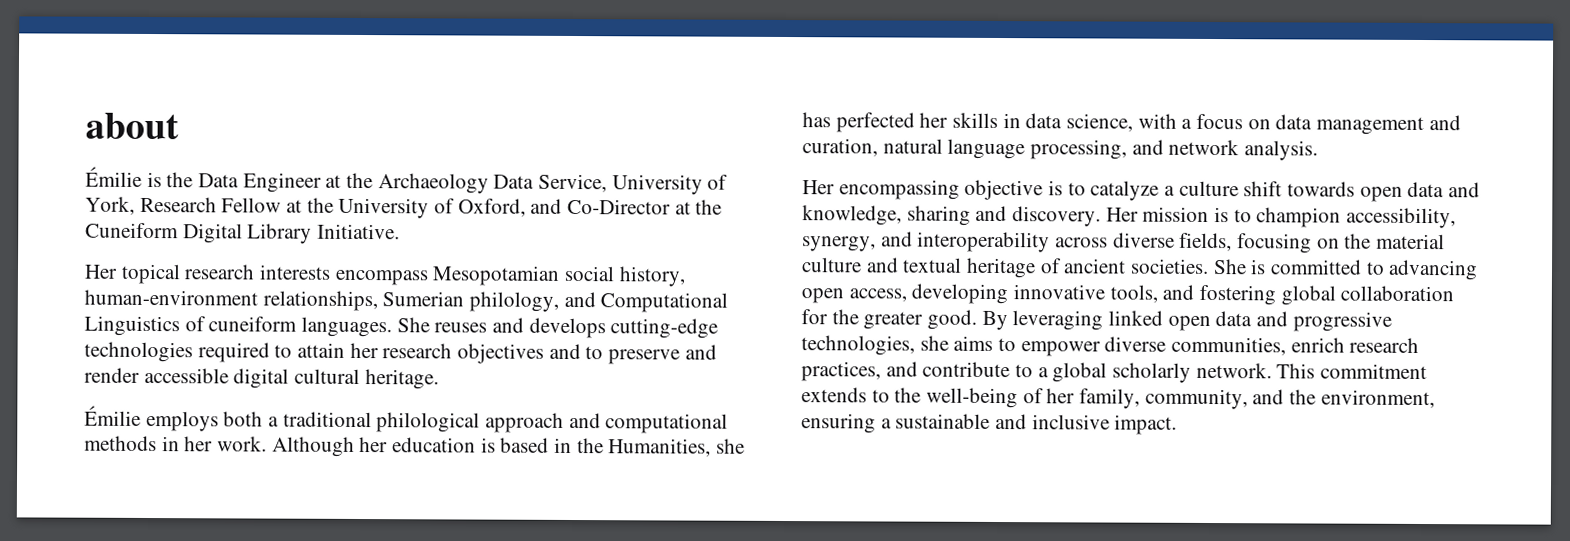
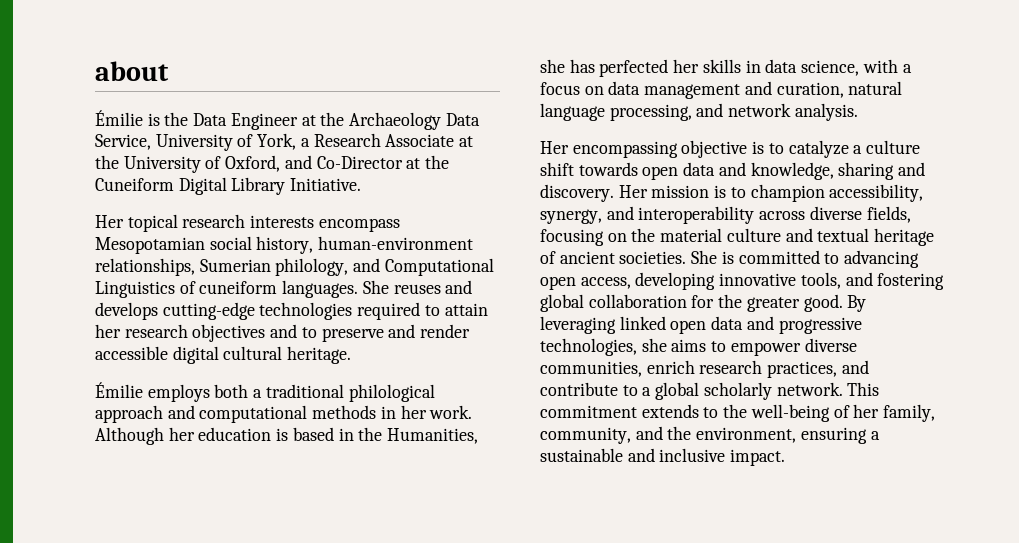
[139,196,282,213] Research Fellow -> [300,133,455,147] a Research Associate

